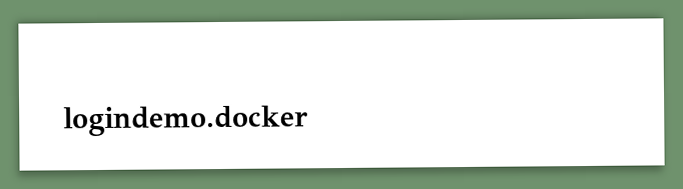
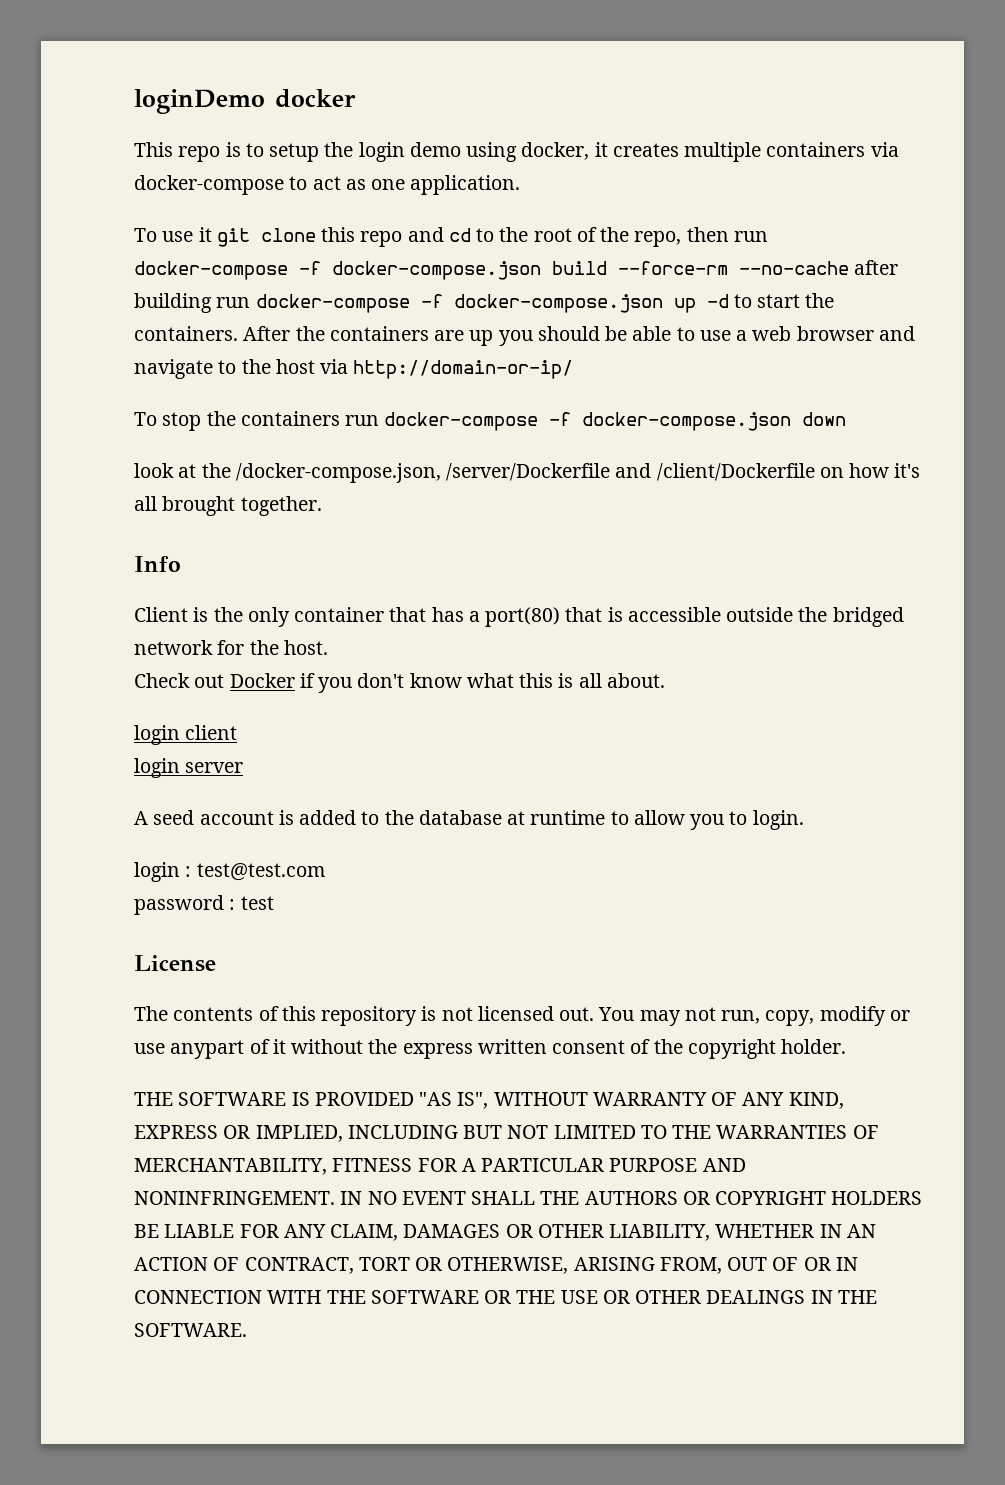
[63,105,309,137] logindemo.docker -> [134,89,356,114] [134,142,899,162] [134,175,521,195] [134,227,768,247] [134,260,899,280] [134,293,835,313] [134,326,915,346] [134,359,574,379] [134,411,847,431] [134,463,921,483] [134,496,322,516] [134,556,181,572] [134,607,904,627] [134,640,328,655] [134,673,665,693] [134,725,238,745] [134,758,244,778] [134,810,804,830] [134,862,325,882] [134,895,274,915] [134,955,216,972] [134,1006,910,1026] [134,1039,847,1059] [134,1092,844,1109] [134,1125,879,1142] [134,1158,746,1175] [134,1191,923,1205] [134,1224,876,1241] [134,1257,858,1274] [134,1290,877,1304] [134,1323,247,1337] loginDemo docker // This repo is to setup the login demo using docker, it creates multiple containers via docker-compose to act as one application. // To use it git clone this repo and cd to the root of the repo, then run docker-compose -f docker-compose.json build --force-rm --no-cache after building run docker-compose -f docker-compose.json up -d to start the containers. After the containers are up you should be able to use a web browser and navigate to the host via http://domain-or-ip/ // To stop the containers run docker-compose -f docker-compose.json down // look at the /docker-compose.json, /server/Dockerfile and /client/Dockerfile on how it's all brought together. // Info // Client is the only container that has a port(80) that is accessible outside the bridged network for the host. // Check out Docker if you don't know what this is all about. // login client // login server // A seed account is added to the database at runtime to allow you to login. // login : test@test.com // password : test // License // The contents of this repository is not licensed out. You may not run, copy, modify or use anypart of it without the express written consent of the copyright holder. // THE SOFTWARE IS PROVIDED "AS IS", WITHOUT WARRANTY OF ANY KIND, EXPRESS OR IMPLIED, INCLUDING BUT NOT LIMITED TO THE WARRANTIES OF MERCHANTABILITY, FITNESS FOR A PARTICULAR PURPOSE AND NONINFRINGEMENT. IN NO EVENT SHALL THE AUTHORS OR COPYRIGHT HOLDERS BE LIABLE FOR ANY CLAIM, DAMAGES OR OTHER LIABILITY, WHETHER IN AN ACTION OF CONTRACT, TORT OR OTHERWISE, ARISING FROM, OUT OF OR IN CONNECTION WITH THE SOFTWARE OR THE USE OR OTHER DEALINGS IN THE SOFTWARE.

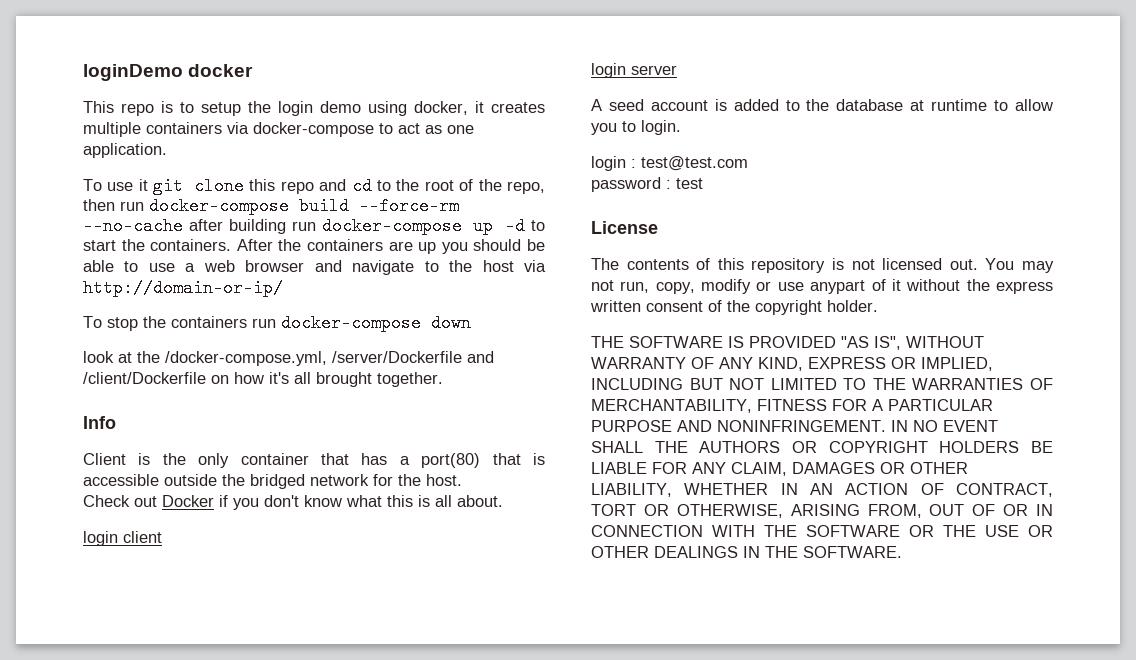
[299,261,541,280] -f docker-compose.json -> (289, 206) none
[420,294,663,313] -f docker-compose.json -> (462, 226) none
[549,412,792,431] -f docker-compose.json -> (421, 323) none
[235,463,441,483] /docker-compose.json, -> [165,351,327,366] /docker-compose.yml,

